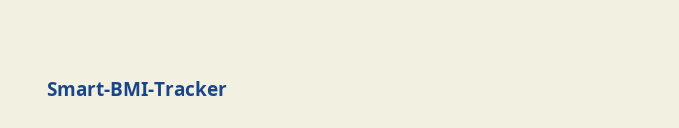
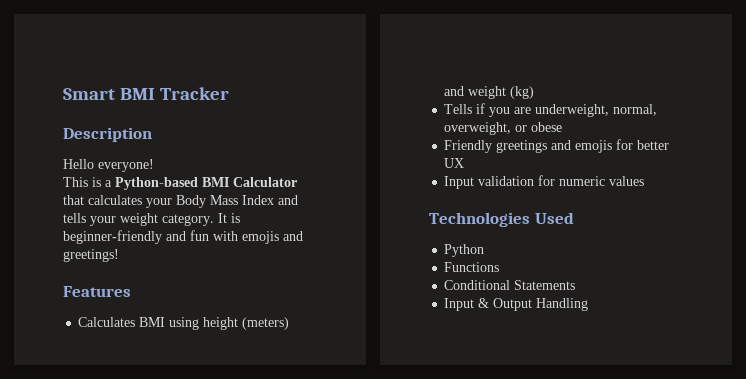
[47,81,227,96] Smart-BMI-Tracker -> [63,87,230,100] [63,127,152,142] [63,159,154,172] [63,177,297,190] [63,195,298,208] [63,213,240,226] [63,230,303,244] [63,249,119,262] [63,286,131,297] [78,317,290,330] [444,86,535,99] [444,103,658,117] [444,122,563,135] [444,139,670,153] [444,158,465,168] [444,175,645,189] [429,212,574,227] [444,244,485,257] [444,262,500,272] [444,280,576,290] [444,298,589,311] Smart BMI Tracker // Description // Hello everyone! // This is a Python-based BMI Calculator that calculates your Body Mass Index and tells your weight category. It is beginner-friendly and fun with emojis and greetings! // Features // Calculates BMI using height (meters) and weight (kg) // Tells if you are underweight, normal, overweight, or obese // Friendly greetings and emojis for better UX // Input validation for numeric values // Technologies Used // Python // Functions // Conditional Statements // Input & Output Handling

